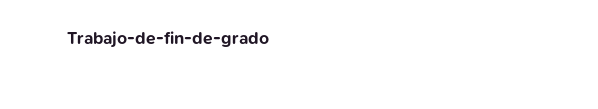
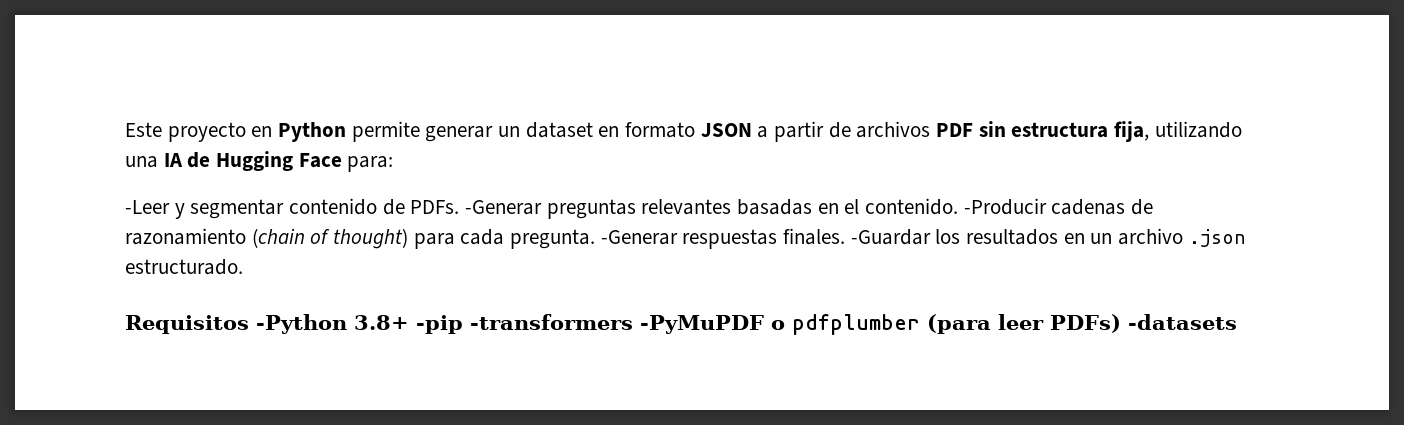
[67,31,269,48] Trabajo-de-fin-de-grado -> [125,121,1242,142] [125,151,394,172] [125,198,1154,219] [125,228,1246,249] [125,259,243,275] [125,314,1237,335] Este proyecto en Python permite generar un dataset en formato JSON a partir de archivos PDF sin estructura fija, utilizando una IA de Hugging Face para: // -Leer y segmentar contenido de PDFs. -Generar preguntas relevantes basadas en el contenido. -Producir cadenas de razonamiento (chain of thought) para cada pregunta. -Generar respuestas finales. -Guardar los resultados en un archivo .json estructurado. // Requisitos -Python 3.8+ -pip -transformers -PyMuPDF o pdfplumber (para leer PDFs) -datasets

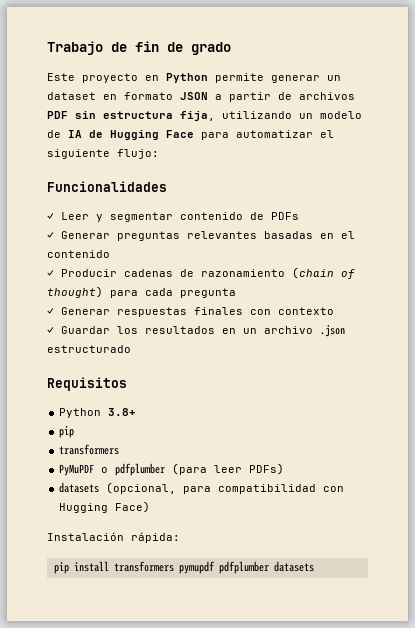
(125, 129) none -> [47,41,231,55] Trabajo de fin de grado //
[125,156,158,168] una -> [299,111,362,119] [47,130,61,138] un modelo de
[347,156,394,172] [125,200,170,214] para: // -Leer -> [201,130,334,140] [47,149,159,159] [47,181,167,192] [47,212,89,220] para automatizar el siguiente flujo: // Funcionalidades // ✓ Leer
[410,200,543,215] PDFs. -Generar -> [271,212,299,220] [47,231,110,239] PDFs // ✓ Generar
[865,198,1047,215] contenido. -Producir -> [47,250,110,258] [47,269,117,277] contenido // ✓ Producir
[510,228,931,249] pregunta. -Generar respuestas finales. -Guardar -> [180,288,236,298] [47,307,334,317] [47,326,110,334] pregunta // ✓ Generar respuestas finales con contexto // ✓ Guardar
[125,259,243,275] estructurado. -> [47,345,131,353] estructurado
[256,314,347,334] -Python -> [59,408,102,418] // Python
[416,314,764,334] -pip -transformers -PyMuPDF -> [59,426,75,438] [59,444,120,455] [59,464,95,476] // pip // transformers // PyMuPDF
[1128,314,1237,330] -datasets -> [59,482,345,494] [59,501,151,513] [47,532,180,543] [53,561,314,574] // datasets (opcional, para compatibilidad con Hugging Face) // Instalación rápida: // pip install transformers pymupdf pdfplumber datasets

